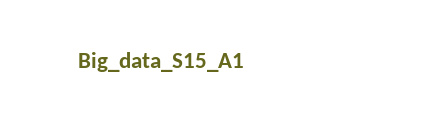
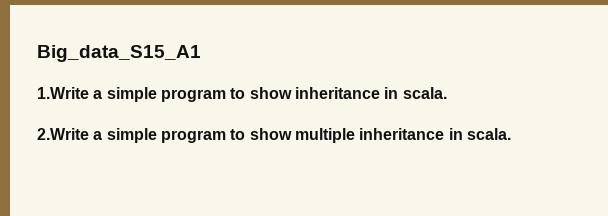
(244, 62) none -> [37,87,447,102] [37,128,511,143] // 1.Write a simple program to show inheritance in scala. // 2.Write a simple program to show multiple inheritance in scala.

